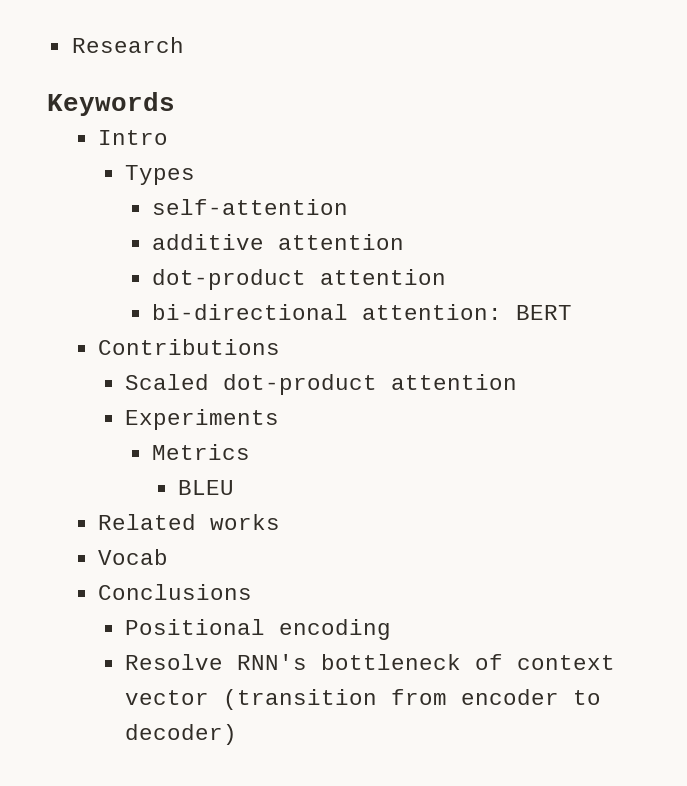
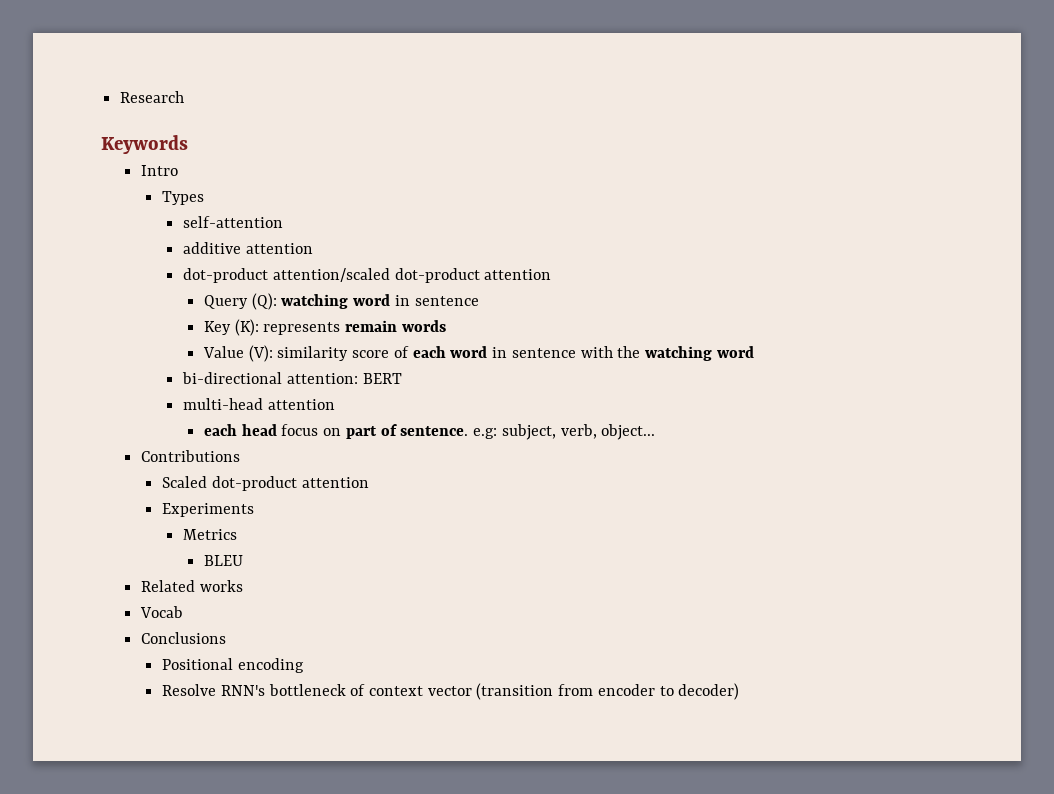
[319,269,446,285] [151,304,572,320] attention // bi-directional attention: BERT -> [272,268,552,283] [203,293,479,310] [203,319,446,336] [202,345,754,362] [182,372,402,384] [183,398,335,410] [203,424,656,440] attention/scaled dot-product attention // Query (Q): watching word in sentence // Key (K): represents remain words // Value (V): similarity score of each word in sentence with the watching word // bi-directional attention: BERT // multi-head attention // each head focus on part of sentence. e.g: subject, verb, object...

